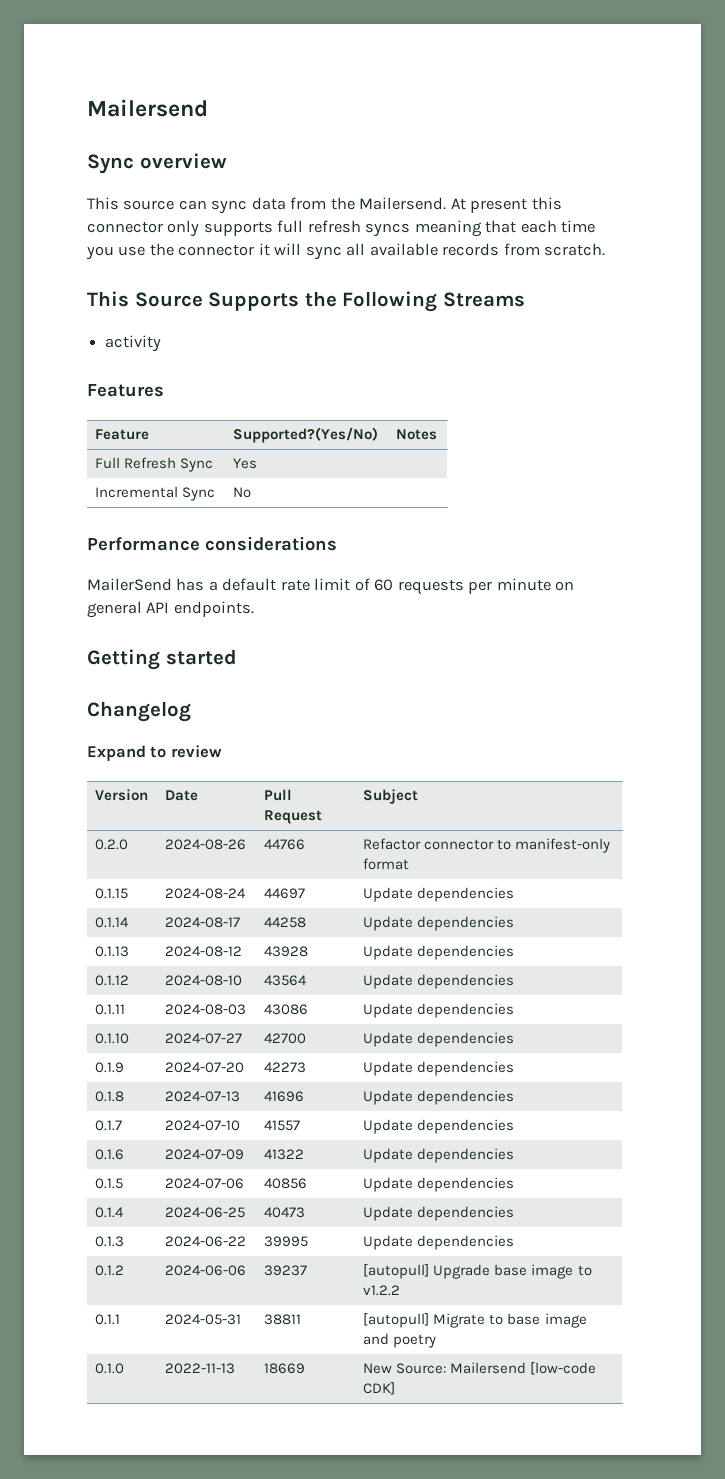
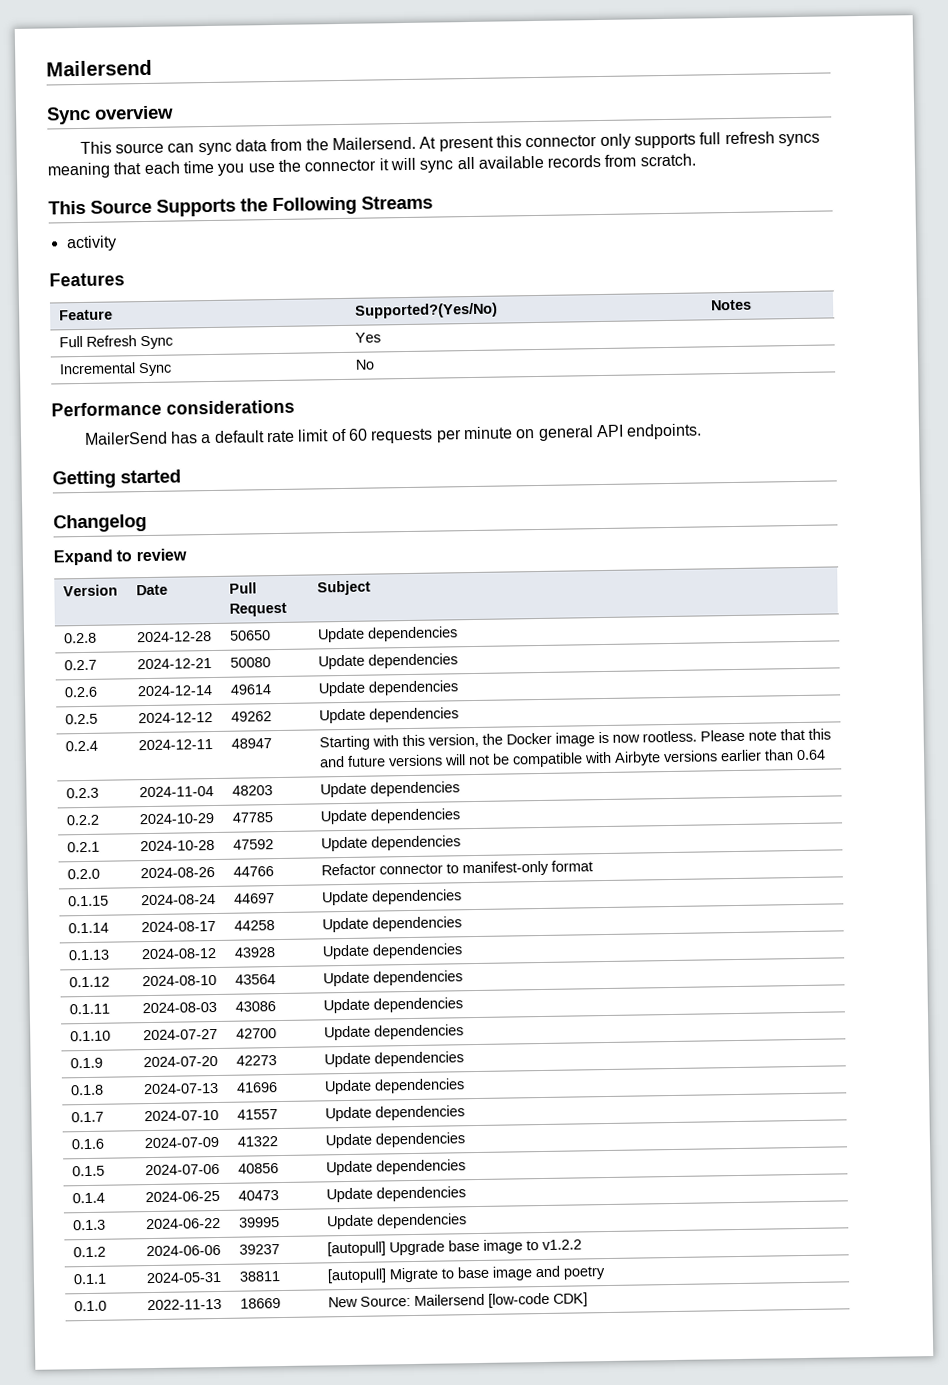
(419, 796) none -> [64,632,98,644] [137,631,213,643] [230,630,272,641] [317,626,459,643] [64,659,98,671] [137,658,213,670] [230,657,272,668] [318,653,459,670] [64,686,99,698] [137,685,214,697] [230,684,273,695] [318,680,460,697] [65,713,99,725] [138,712,214,724] [231,711,273,722] [319,707,460,724] [65,740,99,752] [138,739,214,751] [231,738,273,749] [319,728,832,751] [319,749,827,768] [66,787,100,799] [139,785,215,798] [232,785,274,796] [320,781,461,798] [66,814,100,826] [139,812,215,825] [232,812,274,823] [320,808,461,825] [67,841,101,853] [140,839,216,852] [233,839,275,850] [321,835,462,852] // 0.2.8 | 2024-12-28 | 50650 | Update dependencies // 0.2.7 | 2024-12-21 | 50080 | Update dependencies // 0.2.6 | 2024-12-14 | 49614 | Update dependencies // 0.2.5 | 2024-12-12 | 49262 | Update dependencies // 0.2.4 | 2024-12-11 | 48947 | Starting with this version, the Docker image is now rootless. Please note that this and future versions will not be compatible with Airbyte versions earlier than 0.64 // 0.2.3 | 2024-11-04 | 48203 | Update dependencies // 0.2.2 | 2024-10-29 | 47785 | Update dependencies // 0.2.1 | 2024-10-28 | 47592 | Update dependencies

